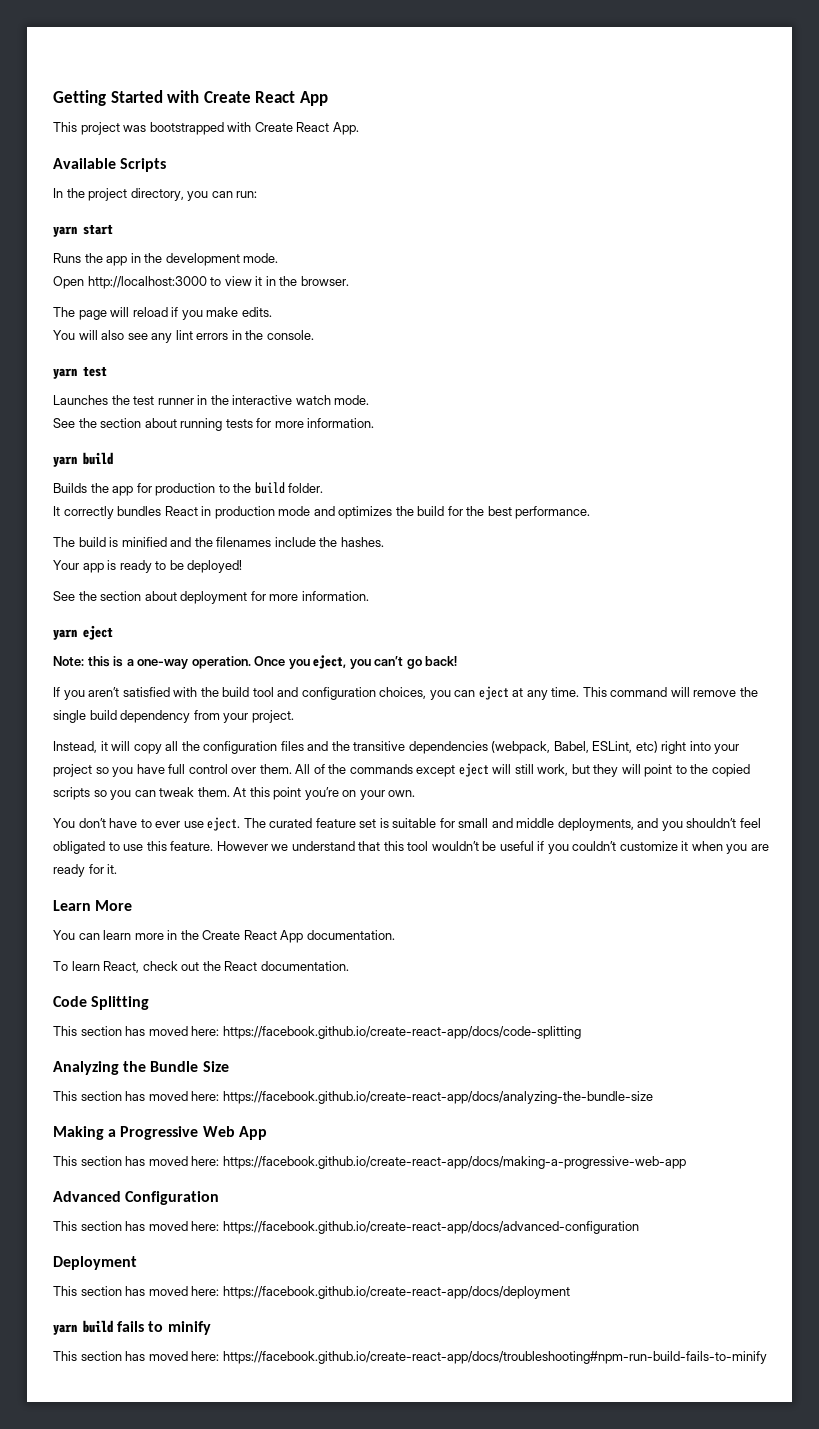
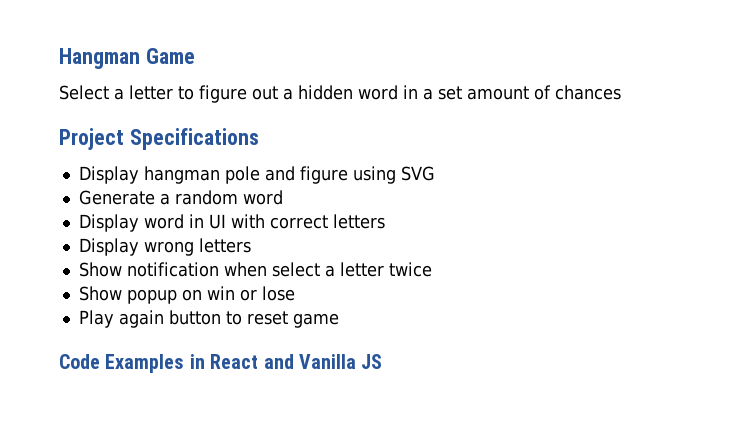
[53,90,328,106] [53,122,359,135] [53,158,167,172] [53,188,258,201] [53,224,113,237] [53,253,279,266] [53,276,349,289] [53,307,272,320] [53,330,314,343] [53,366,107,379] [53,395,370,405] [53,418,375,431] [53,452,113,467] [53,482,324,496] [53,506,591,519] [53,537,384,547] [53,560,243,573] [53,591,369,604] [53,625,113,640] [53,655,458,669] [53,686,758,700] [53,710,294,723] [53,741,740,754] [53,763,750,777] [53,787,416,800] [53,817,761,831] [53,841,769,854] [53,864,118,877] [53,900,133,911] [53,930,395,943] [53,961,349,973] [53,996,150,1010] [53,1026,581,1039] [53,1061,229,1075] [53,1091,653,1104] [53,1126,267,1140] [53,1156,686,1169] [53,1191,220,1205] [53,1221,639,1234] [53,1256,137,1270] [53,1286,570,1299] [53,1320,211,1335] [53,1351,767,1364] Getting Started with Create React App // This project was bootstrapped with Create React App. // Available Scripts // In the project directory, you can run: // yarn start // Runs the app in the development mode. // Open http://localhost:3000 to view it in the browser. // The page will reload if you make edits. // You will also see any lint errors in the console. // yarn test // Launches the test runner in the interactive watch mode. // See the section about running tests for more information. // yarn build // Builds the app for production to the build folder. // It correctly bundles React in production mode and optimizes the build for the best performance. // The build is minified and the filenames include the hashes. // Your app is ready to be deployed! // See the section about deployment for more information. // yarn eject // Note: this is a one-way operation. Once you eject, you can’t go back! // If you aren’t satisfied with the build tool and configuration choices, you can eject at any time. This command will remove the single build dependency from your project. // Instead, it will copy all the configuration files and the transitive dependencies (webpack, Babel, ESLint, etc) right into your project so you have full control over them. All of the commands except eject will still work, but they will point to the copied scripts so you can tweak them. At this point you’re on your own. // You don’t have to ever use eject. The curated feature set is suitable for small and middle deployments, and you shouldn’t feel obligated to use this feature. However we understand that this tool wouldn’t be useful if you couldn’t customize it when you are ready for it. // Learn More // You can learn more in the Create React App documentation. // To learn React, check out the React documentation. // Code Splitting // This section has moved here: https://facebook.github.io/create-react-app/docs/code-splitting // Analyzing the Bundle Size // This section has moved here: https://facebook.github.io/create-react-app/docs/analyzing-the-bundle-size // Making a Progressive Web App // This section has moved here: https://facebook.github.io/create-react-app/docs/making-a-progressive-web-app // Advanced Configuration // This section has moved here: https://facebook.github.io/create-react-app/docs/advanced-configuration // Deployment // This section has moved here: https://facebook.github.io/create-react-app/docs/deployment // yarn build fails to minify // This section has moved here: https://facebook.github.io/create-react-app/docs/troubleshooting#npm-run-build-fails-to-minify -> [59,48,195,69] [59,85,621,103] [59,128,259,150] [78,166,435,184] [78,190,283,205] [78,214,385,232] [78,238,251,256] [78,262,432,277] [78,286,295,304] [78,310,339,328] [59,354,383,373] Hangman Game // Select a letter to figure out a hidden word in a set amount of chances // Project Specifications // Display hangman pole and figure using SVG // Generate a random word // Display word in UI with correct letters // Display wrong letters // Show notification when select a letter twice // Show popup on win or lose // Play again button to reset game // Code Examples in React and Vanilla JS

